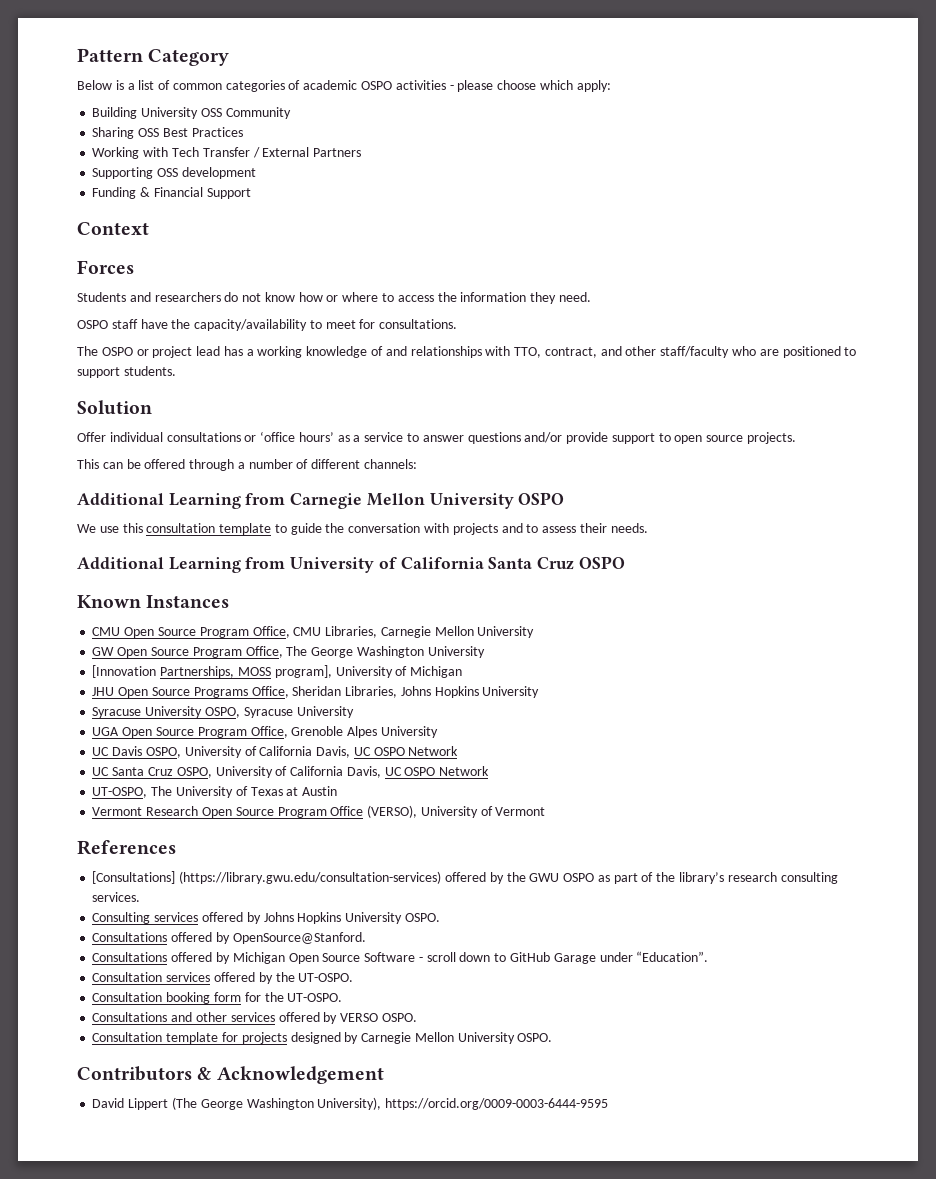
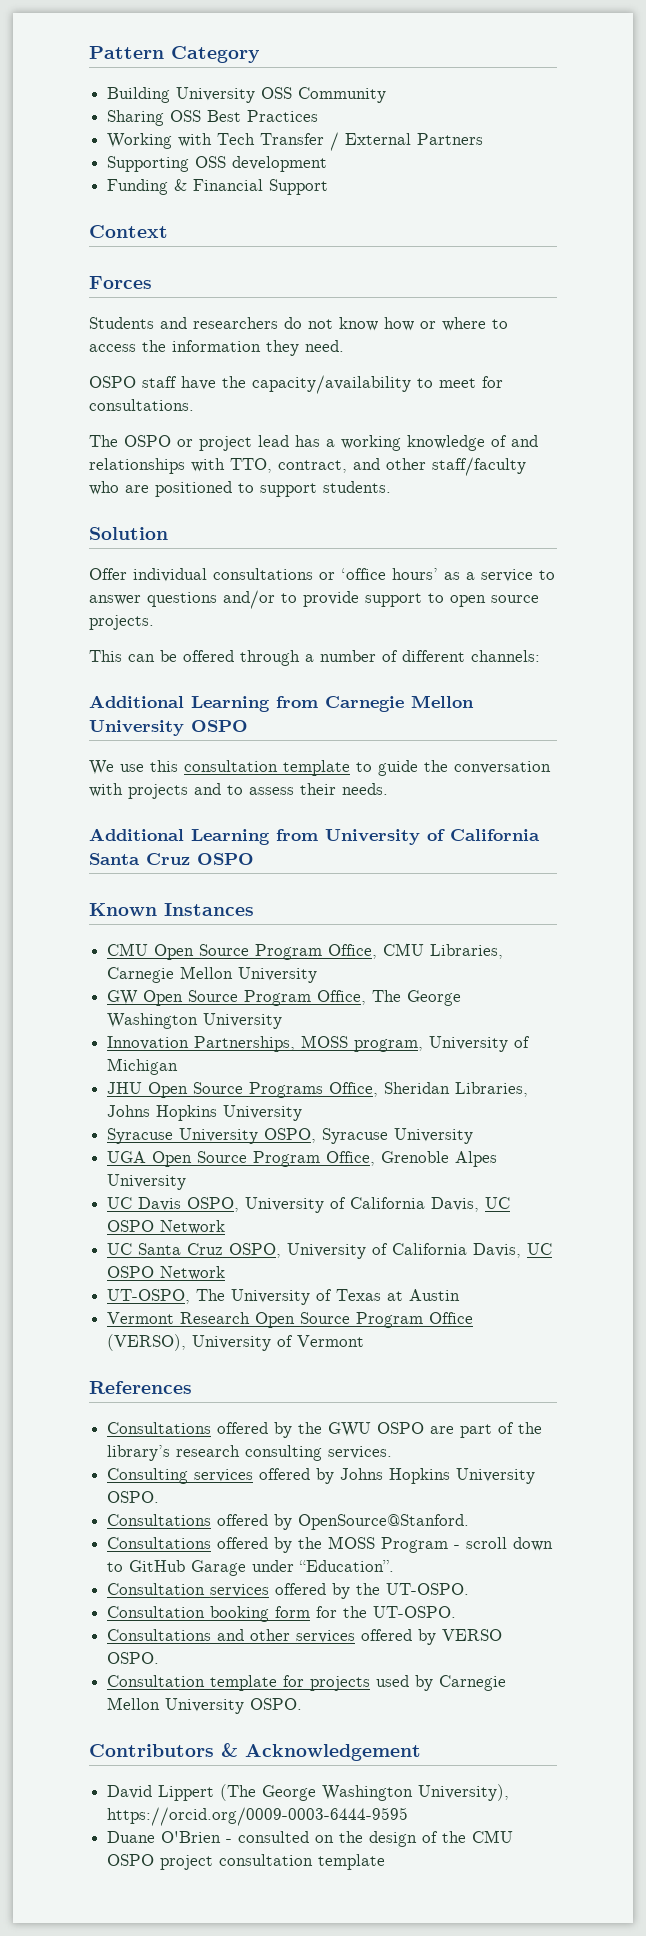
[77,80,611,92] // Below is a list of common categories of academic OSPO activities - please choose which apply: -> (260, 54) none
(563, 437) none -> [281,593,297,603] to
[92,665,157,678] [Innovation -> [107,1036,190,1050] Innovation
[274,665,332,678] program], -> [354,1039,424,1052] program,
[92,871,442,884] [Consultations] (https://library.gwu.edu/consultation-services) -> [107,1422,212,1434] Consultations
[597,875,610,882] as -> [430,1426,455,1434] are
[232,952,416,964] Michigan Open Source Software -> [298,1536,449,1553] the MOSS Program
[290,1032,341,1044] designed -> [376,1675,410,1687] used
(609, 1104) none -> [107,1830,514,1847] [107,1854,386,1870] // Duane O'Brien - consulted on the design of the CMU OSPO project consultation template

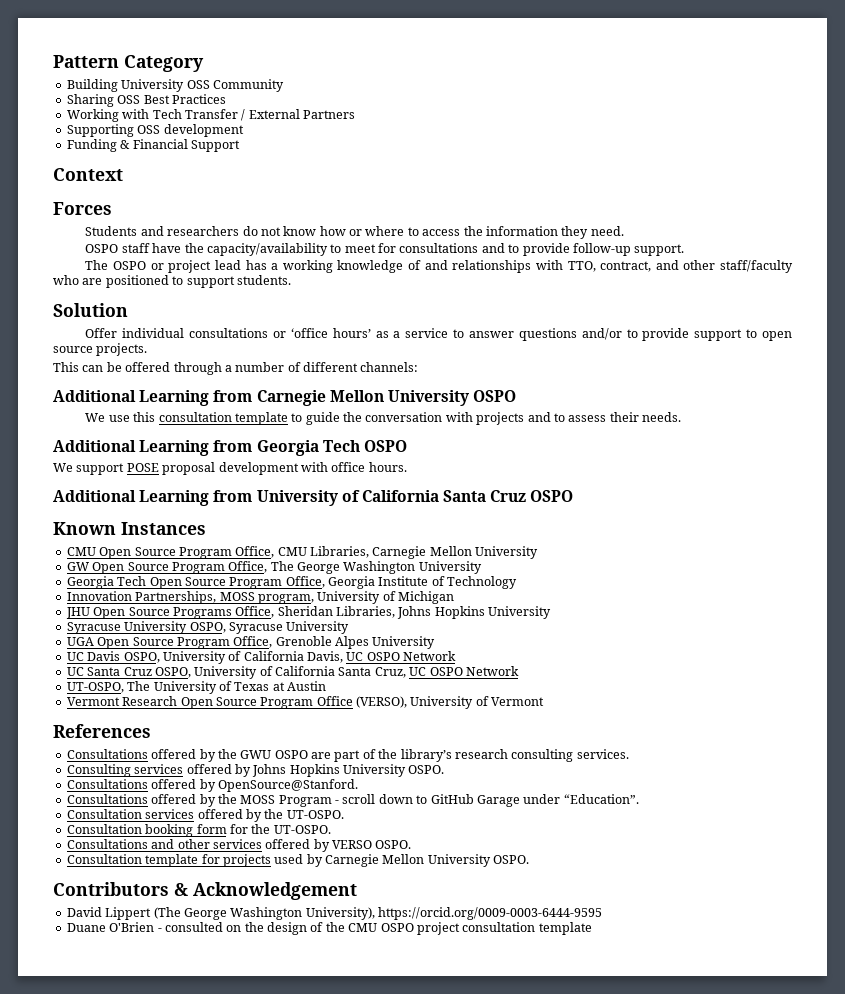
[89,399,194,411] consultations. -> [399,243,685,256] consultations and to provide follow-up support.
(388, 789) none -> [53,440,407,456] [53,462,407,475] // Additional Learning from Georgia Tech OSPO // We support POSE proposal development with office hours.
(283, 1021) none -> [66,576,518,589] // Georgia Tech Open Source Program Office, Georgia Institute of Technology
[473,1243,522,1258] Davis, -> [338,667,406,678] Santa Cruz,

